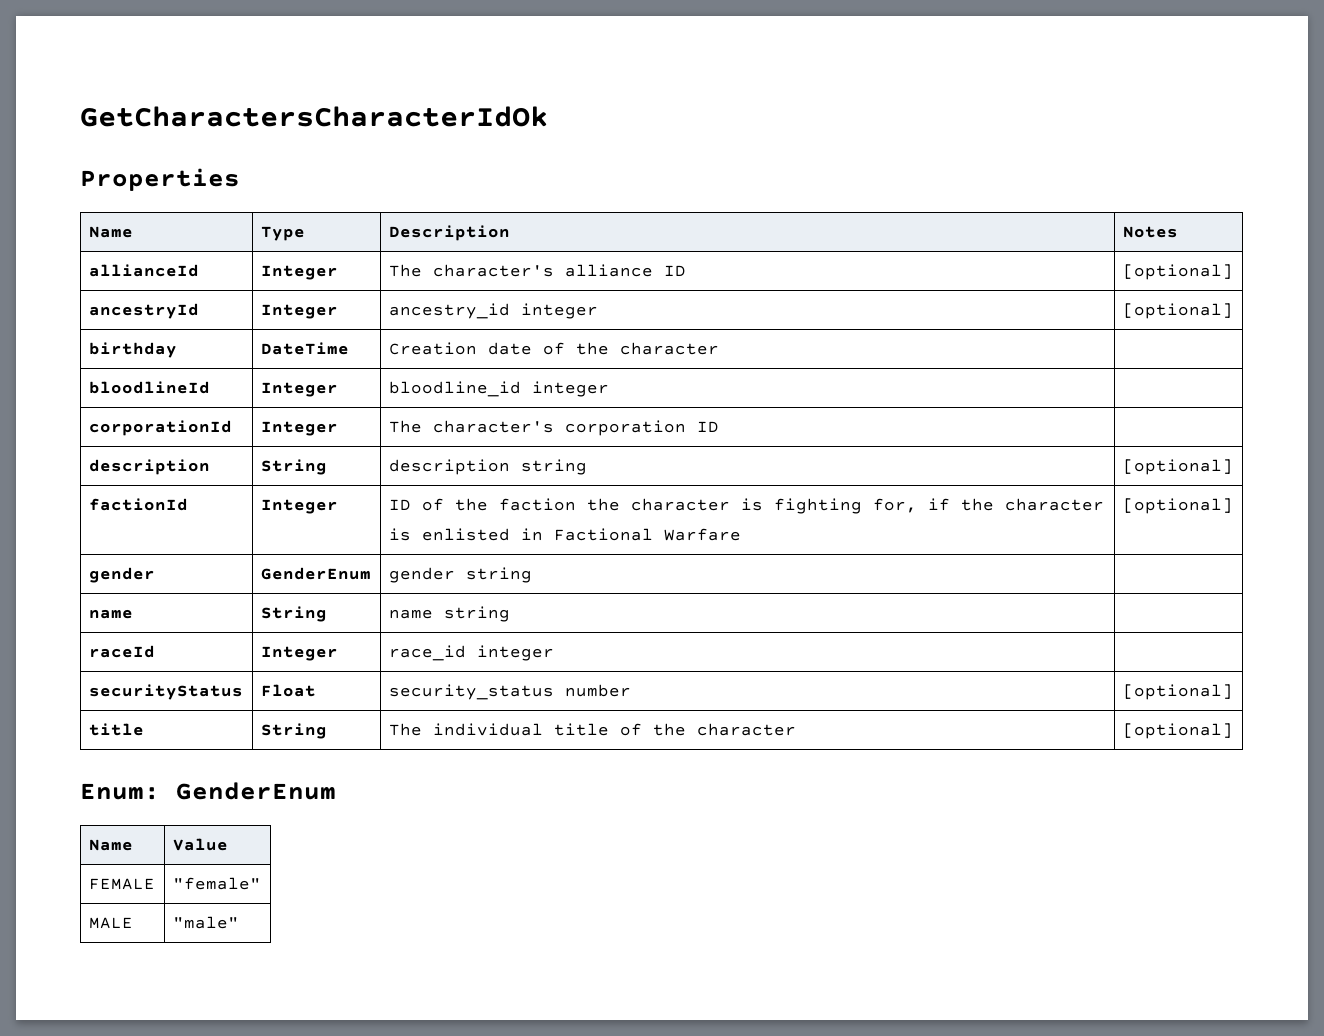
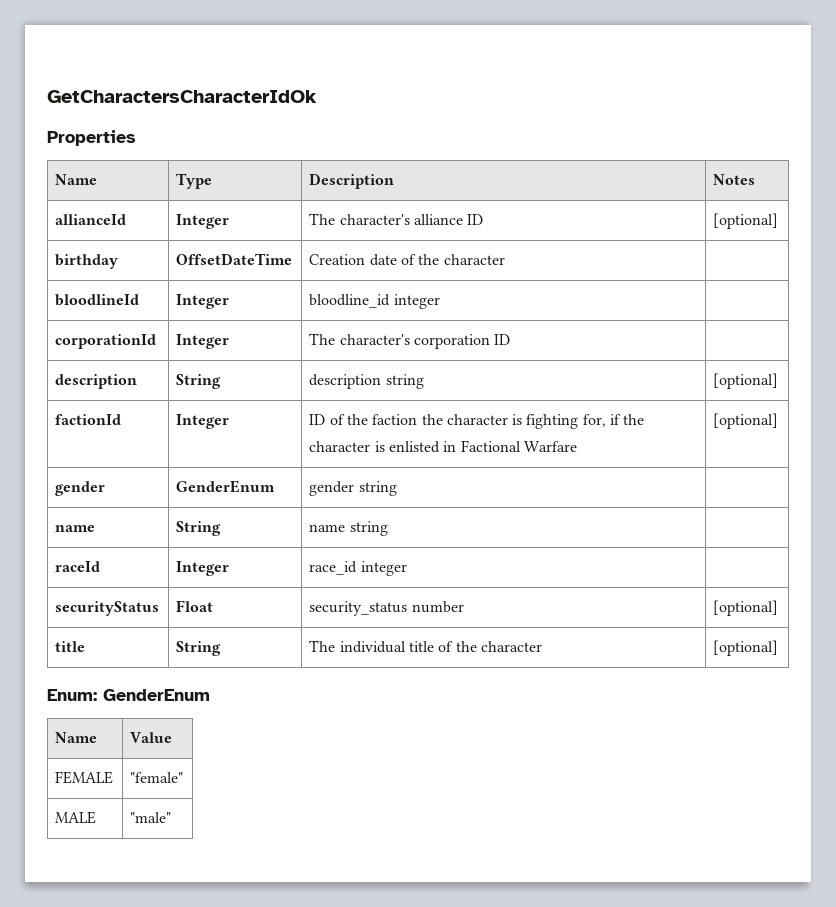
[88,303,199,319] [260,304,338,319] [388,303,598,319] [1122,303,1233,319] // ancestryId | Integer | ancestry_id integer | [optional] -> (779, 221) none
[260,342,349,355] DateTime -> [176,253,293,265] OffsetDateTime

